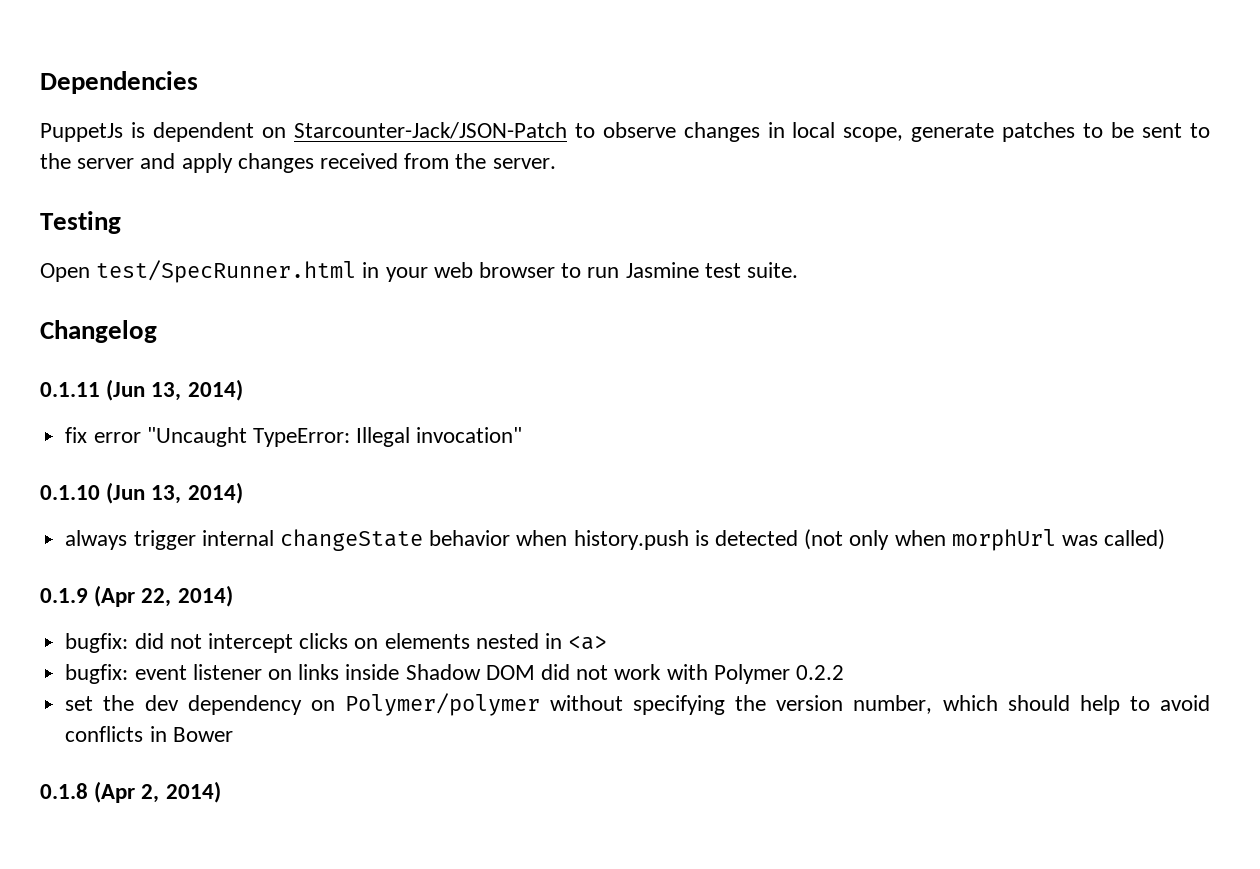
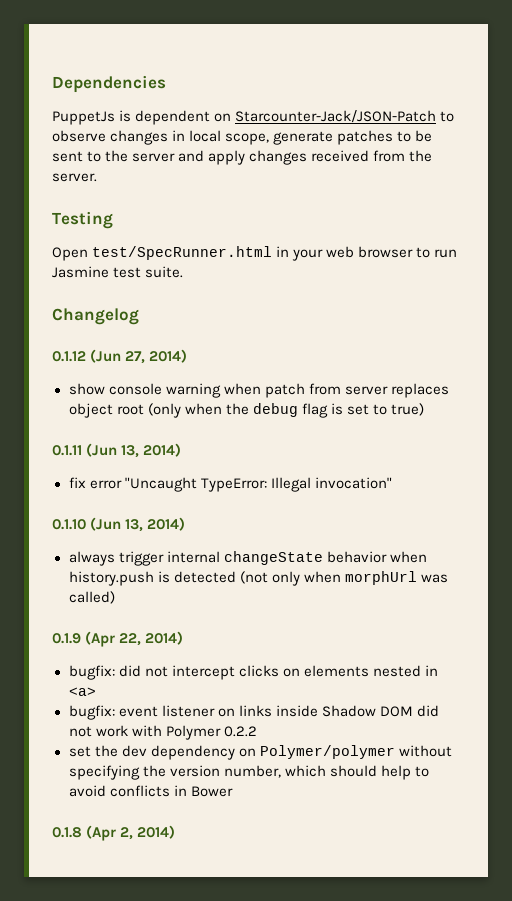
(157, 331) none -> [52,349,188,364] [68,383,449,398] [68,403,425,418] // 0.1.12 (Jun 27, 2014) // show console warning when patch from server replaces object root (only when the debug flag is set to true)

